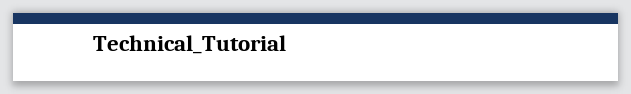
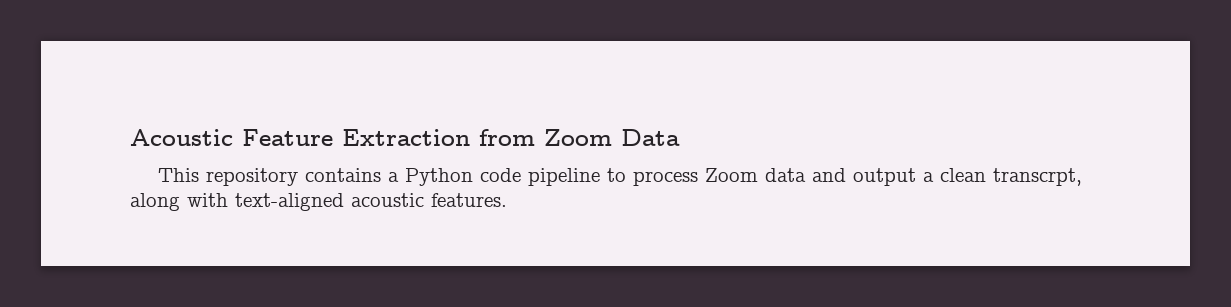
[93,35,286,54] Technical_Tutorial -> [130,129,680,146] [158,168,1083,186] [130,193,507,211] Acoustic Feature Extraction from Zoom Data // This repository contains a Python code pipeline to process Zoom data and output a clean transcrpt, along with text-aligned acoustic features.

